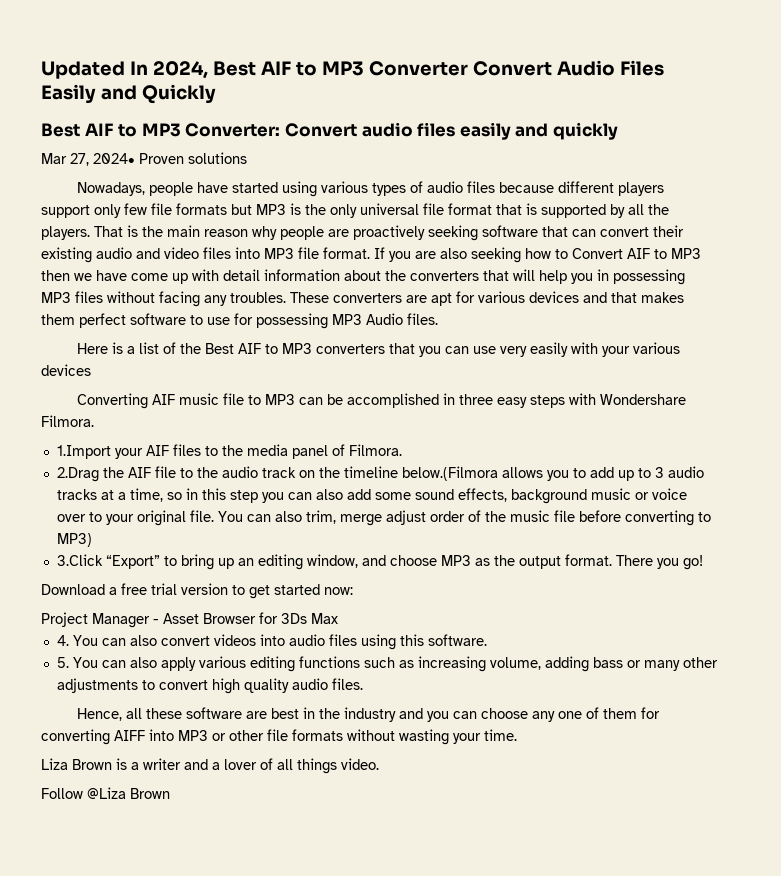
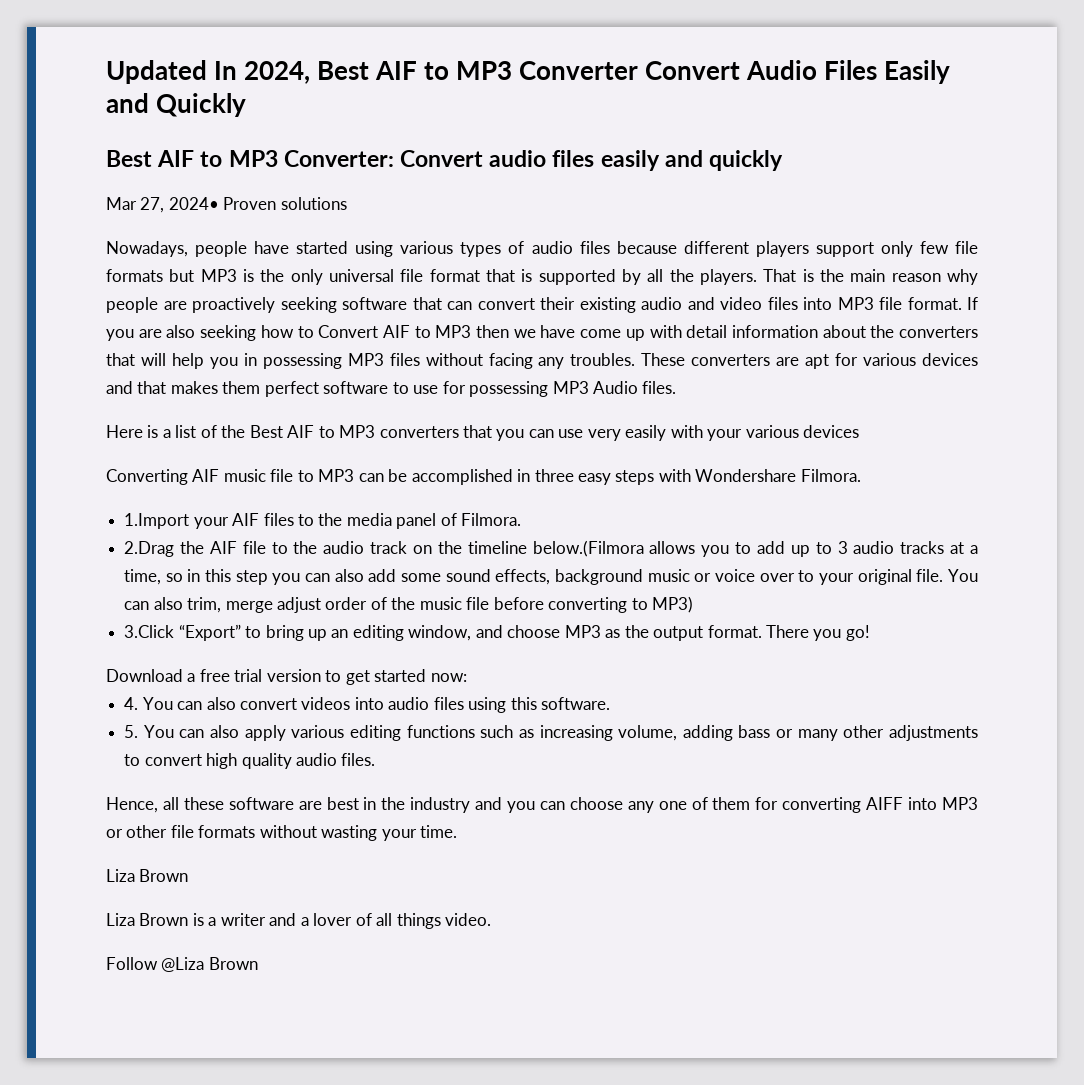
[41,612,338,628] // Project Manager - Asset Browser for 3Ds Max -> (467, 677) none
(112, 764) none -> [106,913,189,926] // Liza Brown

